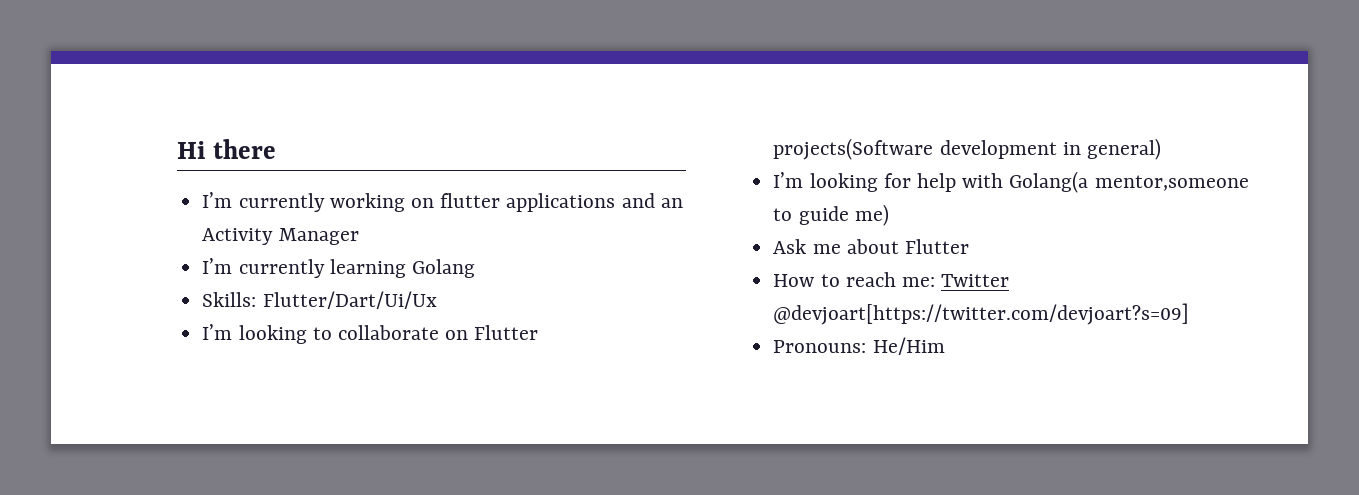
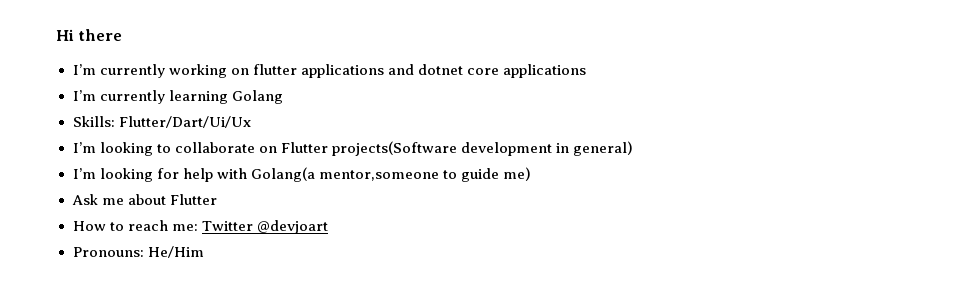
[660,198,683,208] [202,228,359,245] an Activity Manager -> [417,64,586,78] dotnet core applications
[773,303,1190,325] @devjoart[https://twitter.com/devjoart?s=09] -> [256,220,328,234] @devjoart

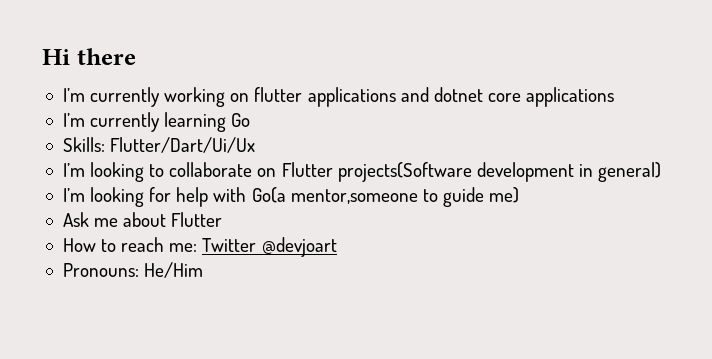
[231,90,283,104] Golang -> [231,113,251,127] Go
[250,167,315,182] Golang(a -> [251,187,286,203] Go(a

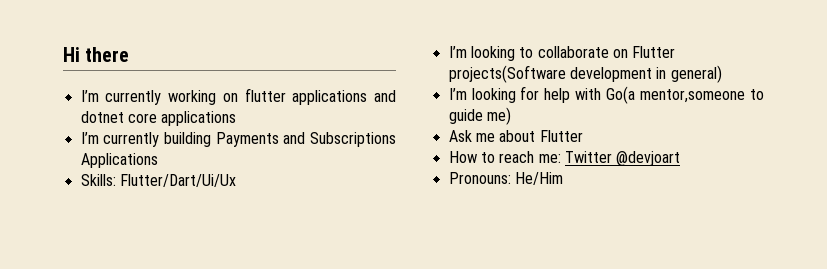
[164,112,251,132] learning Go -> [163,132,396,147] [80,153,158,168] building Payments and Subscriptions Applications

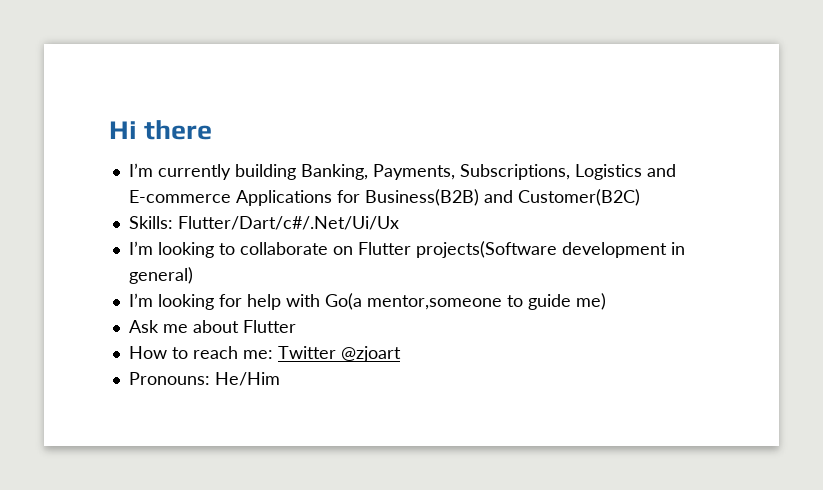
[168,88,396,105] [80,111,237,126] [80,132,396,147] [80,153,158,168] working on flutter applications and dotnet core applications // I’m currently building Payments and Subscriptions Applications -> [234,164,676,180] [128,189,640,206] building Banking, Payments, Subscriptions, Logistics and E-commerce Applications for Business(B2B) and Customer(B2C)
[119,174,236,187] Flutter/Dart/Ui/Ux -> [177,216,399,230] Flutter/Dart/c#/.Net/Ui/Ux
[616,151,681,166] @devjoart -> [340,346,401,362] @zjoart

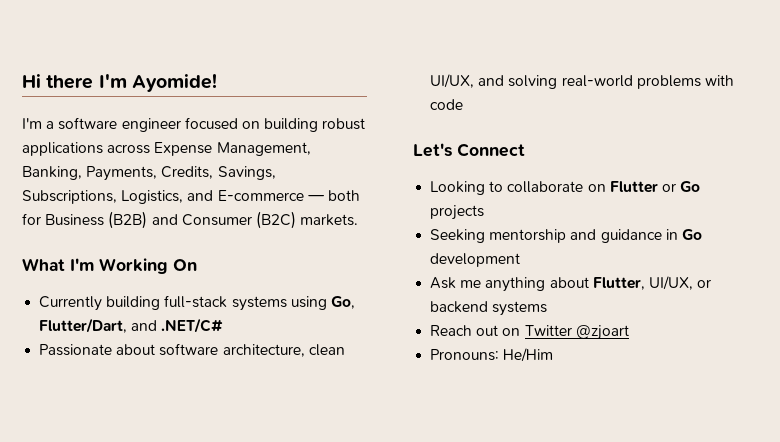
[128,163,676,180] [128,189,640,206] [128,216,399,230] [128,241,685,258] [128,267,193,284] [128,293,606,310] [128,320,296,333] [128,346,273,359] // I’m currently building Banking, Payments, Subscriptions, Logistics and E-commerce Applications for Business(B2B) and Customer(B2C) // Skills: Flutter/Dart/c#/.Net/Ui/Ux // I’m looking to collaborate on Flutter projects(Software development in general) // I’m looking for help with Go(a mentor,someone to guide me) // Ask me about Flutter // How to reach me: -> [98,74,217,92] [22,117,366,132] [22,142,311,156] [22,166,276,181] [22,190,360,204] [22,211,359,229] [22,258,197,274] [39,295,355,311] [39,318,224,333] [39,343,345,357] [430,74,734,89] [430,99,464,110] [413,143,525,157] [430,181,701,195] [430,205,485,220] [430,229,702,243] [430,253,521,267] [430,276,712,292] [430,301,548,316] [430,325,521,336] I'm Ayomide! // I'm a software engineer focused on building robust applications across Expense Management, Banking, Payments, Credits, Savings, Subscriptions, Logistics, and E-commerce — both for Business (B2B) and Consumer (B2C) markets. // What I'm Working On // Currently building full-stack systems using Go, Flutter/Dart, and .NET/C# // Passionate about software architecture, clean UI/UX, and solving real-world problems with code // Let's Connect // Looking to collaborate on Flutter or Go projects // Seeking mentorship and guidance in Go development // Ask me anything about Flutter, UI/UX, or backend systems // Reach out on

